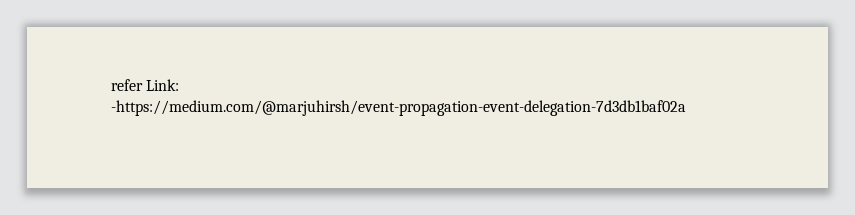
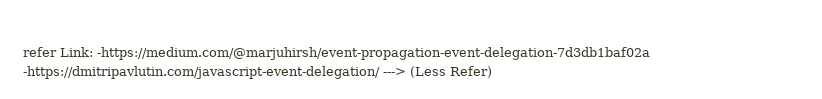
(686, 108) none -> [23,66,492,79] -https://dmitripavlutin.com/javascript-event-delegation/ ---> (Less Refer)

